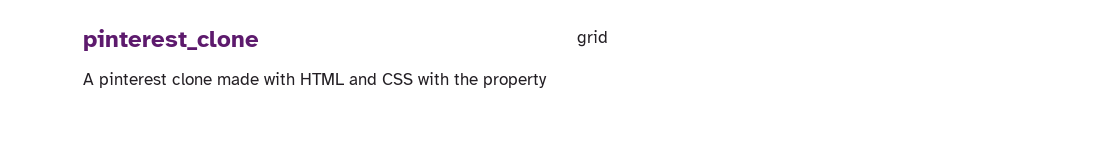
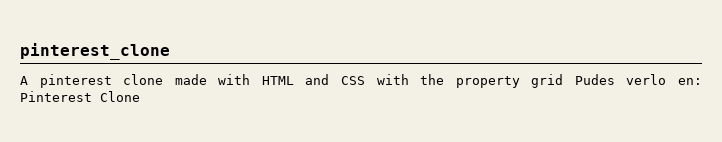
(608, 38) none -> [574,74,702,85] [20,91,140,102] Pudes verlo en: Pinterest Clone

